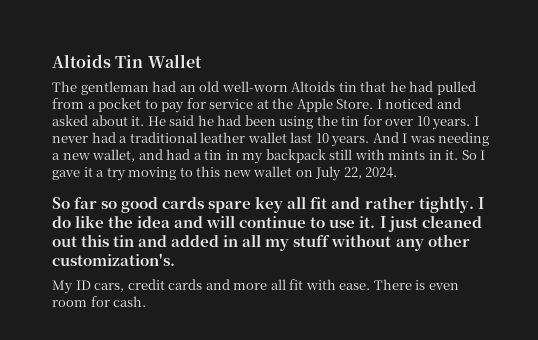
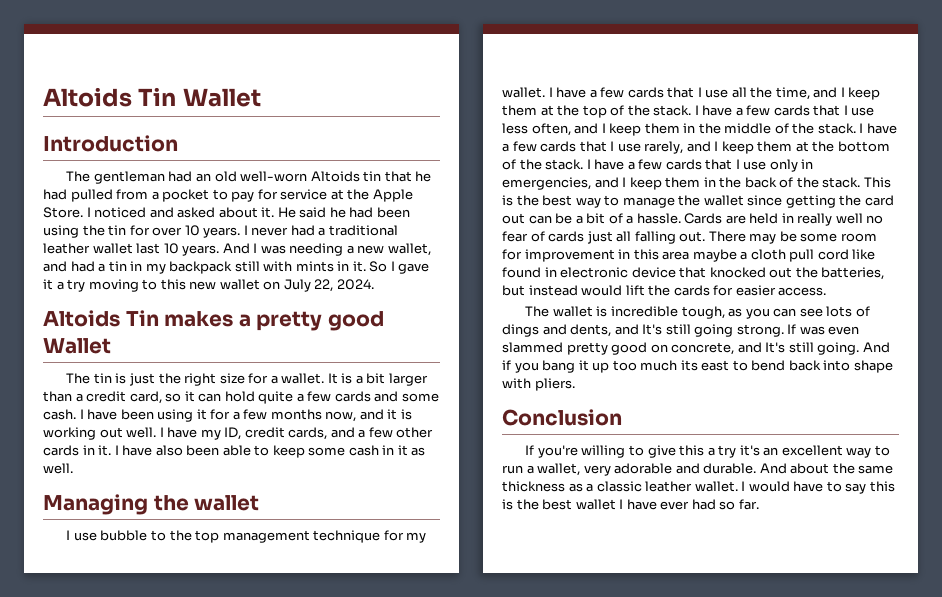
(202, 61) none -> [43,135,178,152] // Introduction
[52,196,484,213] [52,215,482,232] [52,234,470,251] [52,253,175,266] [52,279,459,294] [52,296,147,307] So far so good cards spare key all fit and rather tightly. I do like the idea and will continue to use it. I just cleaned out this tin and added in all my stuff without any other customization's. // My ID cars, credit cards and more all fit with ease. There is even room for cash. -> [43,310,384,331] [43,338,111,354] [66,373,428,386] [43,391,439,404] [43,409,412,422] [43,427,434,440] [43,445,426,458] [43,463,73,474] [43,494,260,515] [66,530,427,543] [502,87,881,100] [502,105,875,118] [502,123,897,136] [502,141,890,154] [502,159,814,172] [502,177,891,190] [502,195,894,208] [502,213,884,226] [502,231,877,244] [502,249,876,262] [502,267,885,280] [502,285,827,296] [525,306,870,319] [502,324,860,337] [502,342,890,355] [502,360,893,373] [502,378,575,391] [502,409,622,426] [525,445,890,458] [502,463,894,476] [502,481,895,494] [502,499,759,510] Altoids Tin makes a pretty good Wallet // The tin is just the right size for a wallet. It is a bit larger than a credit card, so it can hold quite a few cards and some cash. I have been using it for a few months now, and it is working out well. I have my ID, credit cards, and a few other cards in it. I have also been able to keep some cash in it as well. // Managing the wallet // I use bubble to the top management technique for my wallet. I have a few cards that I use all the time, and I keep them at the top of the stack. I have a few cards that I use less often, and I keep them in the middle of the stack. I have a few cards that I use rarely, and I keep them at the bottom of the stack. I have a few cards that I use only in emergencies, and I keep them in the back of the stack. This is the best way to manage the wallet since getting the card out can be a bit of a hassle. Cards are held in really well no fear of cards just all falling out. There may be some room for improvement in this area maybe a cloth pull cord like found in electronic device that knocked out the batteries, but instead would lift the cards for easier access. // The wallet is incredible tough, as you can see lots of dings and dents, and It's still going strong. If was even slammed pretty good on concrete, and It's still going. And if you bang it up too much its east to bend back into shape with pliers. // Conclusion // If you're willing to give this a try it's an excellent way to run a wallet, very adorable and durable. And about the same thickness as a classic leather wallet. I would have to say this is the best wallet I have ever had so far.

